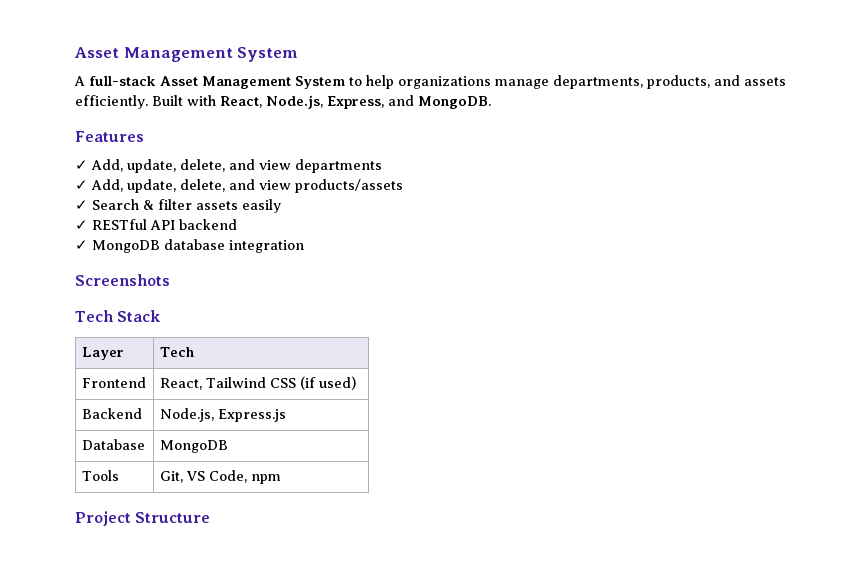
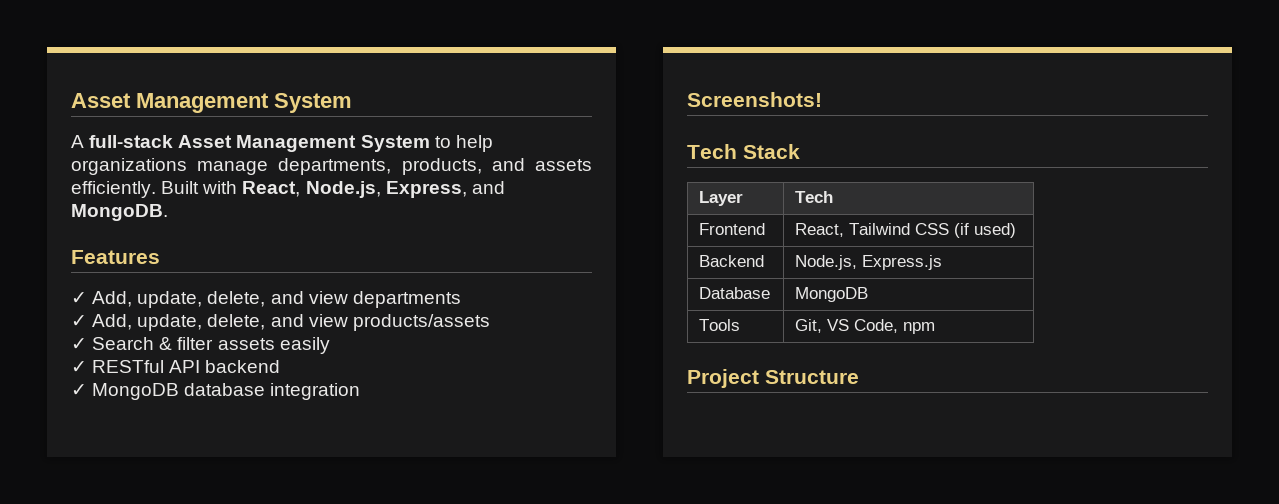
[75,274,170,286] Screenshots -> [687,92,822,107] Screenshots!

